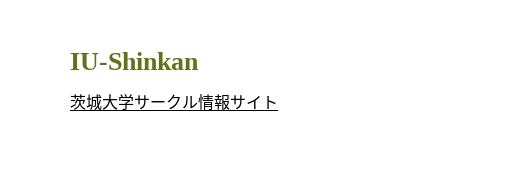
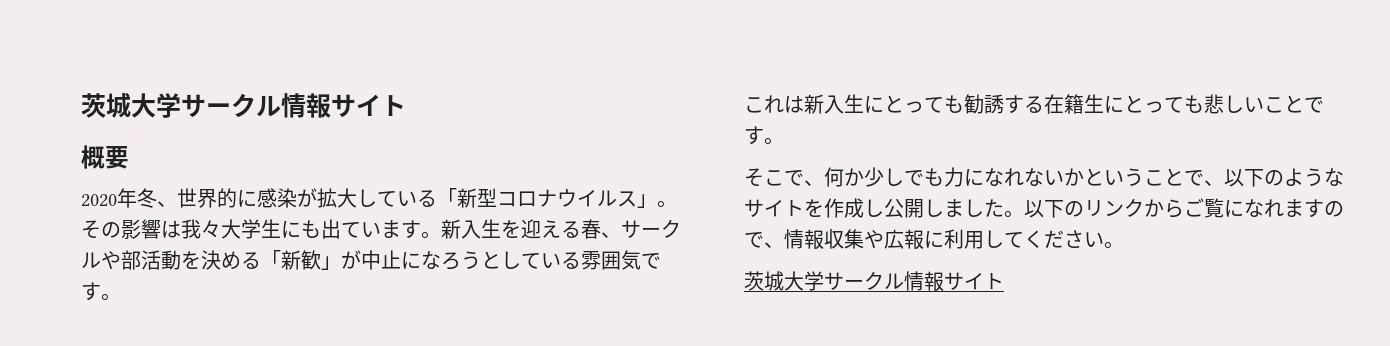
[70,52,199,70] IU-Shinkan -> [81,92,406,118] [81,145,129,169] [81,188,677,208] [81,219,681,239] [81,250,661,270] [81,282,121,301] [744,94,1324,114] [744,126,784,145] [744,167,1344,187] [744,198,1344,218] [744,229,1124,250] 茨城大学サークル情報サイト // 概要 // 2020年冬、世界的に感染が拡大している「新型コロナウイルス」。その影響は我々大学生にも出ています。新入生を迎える春、サークルや部活動を決める「新歓」が中止になろうとしている雰囲気です。 // これは新入生にとっても勧誘する在籍生にとっても悲しいことです。 // そこで、何か少しでも力になれないかということで、以下のようなサイトを作成し公開しました。以下のリンクからご覧になれますので、情報収集や広報に利用してください。

